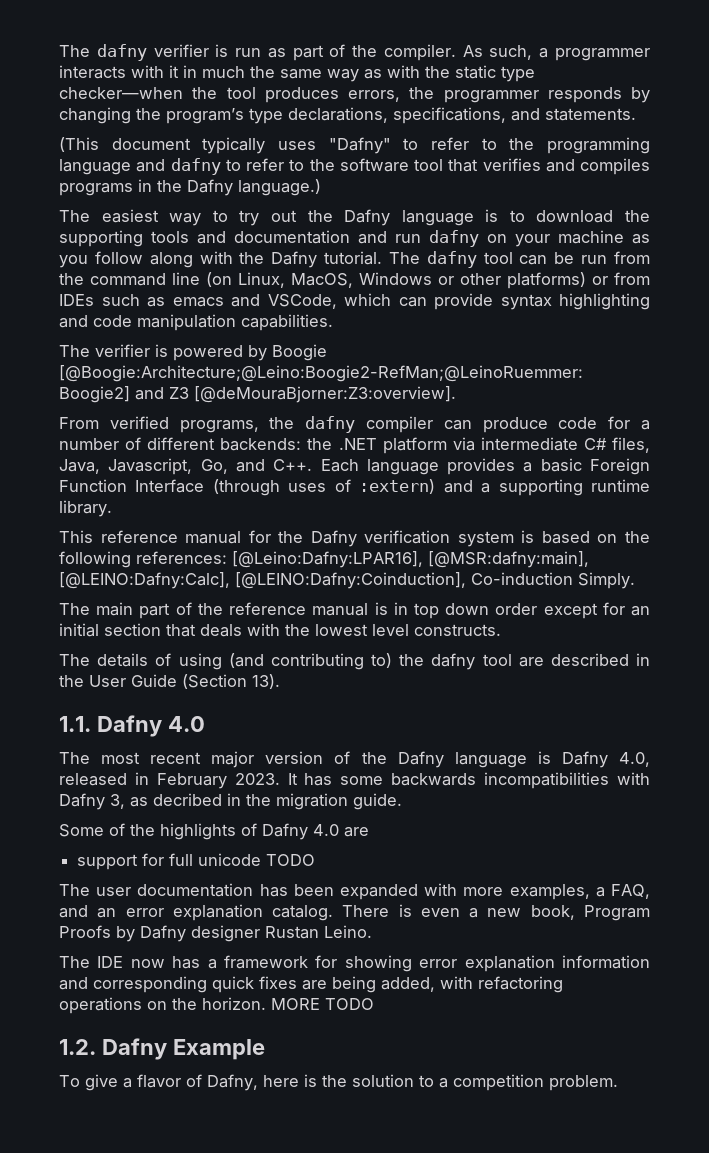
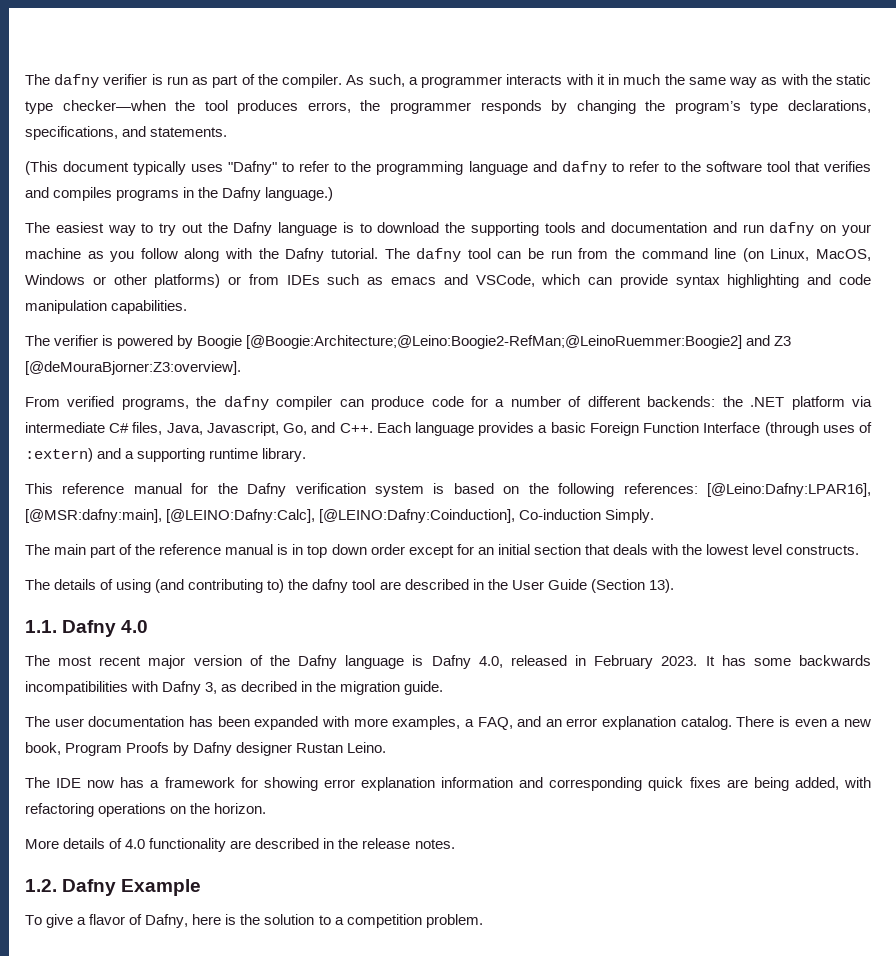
[59,823,369,840] [77,853,316,870] // Some of the highlights of Dafny 4.0 are // support for full unicode TODO -> (444, 688) none
[271,998,374,1010] MORE TODO -> [25,838,455,852] // More details of 4.0 functionality are described in the release notes.

